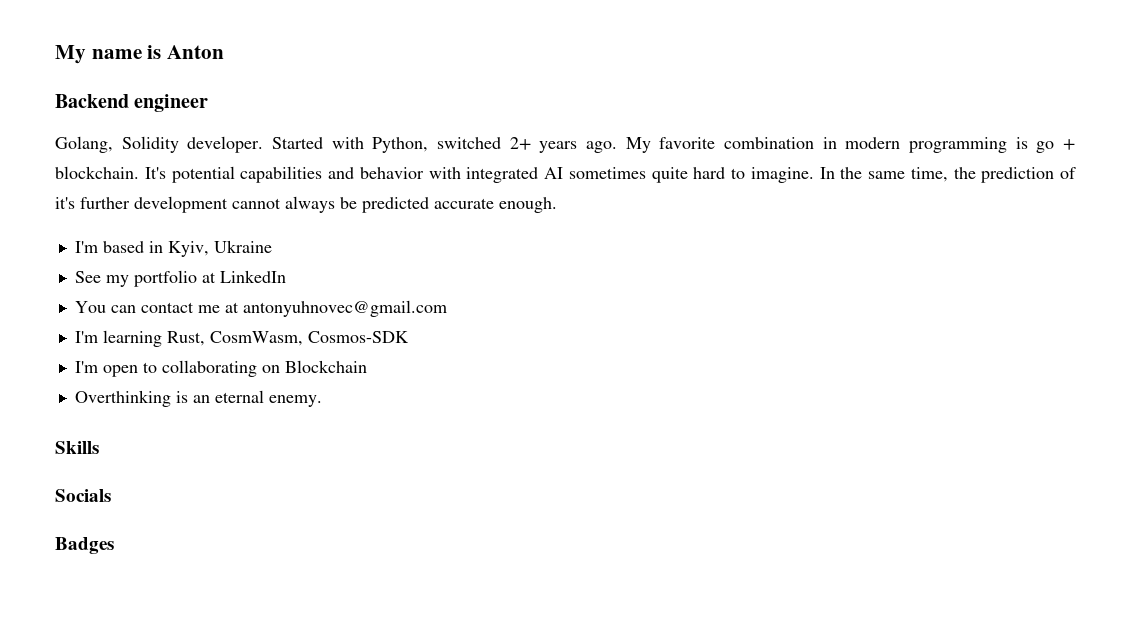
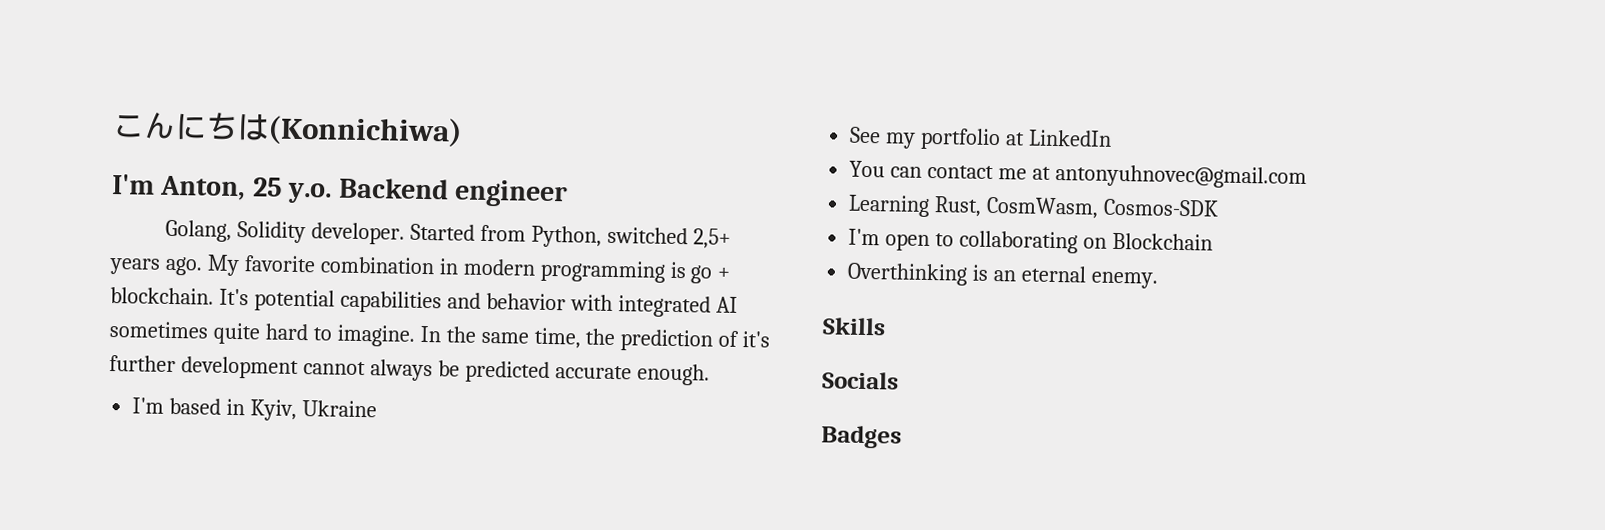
[55,45,225,64] My name is Anton // -> [112,112,463,148] [112,174,333,204] こんにちは(Konnichiwa) // I'm Anton, 25 y.o.
[331,137,364,149] with -> [480,224,527,242] from
[509,137,531,150] 2+ -> [693,228,732,249] 2,5+
[74,330,162,347] I'm learning -> [848,194,931,218] Learning

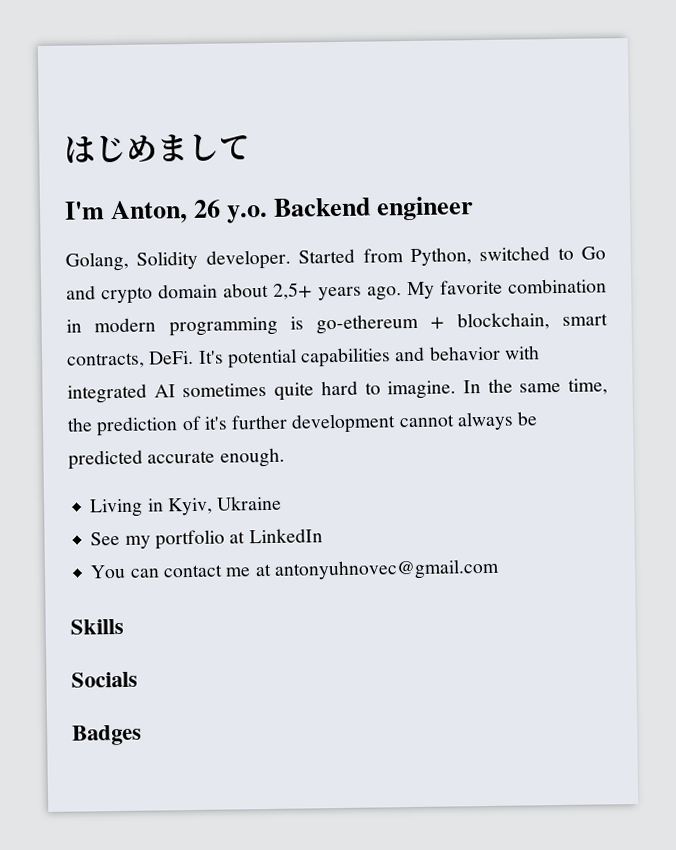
[112,112,463,148] こんにちは(Konnichiwa) -> [64,133,251,164] はじめまして
[252,177,283,197] 25 -> [193,199,222,218] 26
(689, 235) none -> [557,246,606,260] [66,282,270,305] to Go and crypto domain about
[690,265,731,284] [110,287,214,305] go + blockchain. -> [316,312,608,335] [67,350,195,369] go-ethereum + blockchain, smart contracts, DeFi.
[132,397,222,415] I'm based -> [89,498,144,518] Living
[848,194,1220,219] [848,228,1213,254] [847,262,1158,289] // Learning Rust, CosmWasm, Cosmos-SDK // I'm open to collaborating on Blockchain // Overthinking is an eternal enemy. -> (500, 569) none

